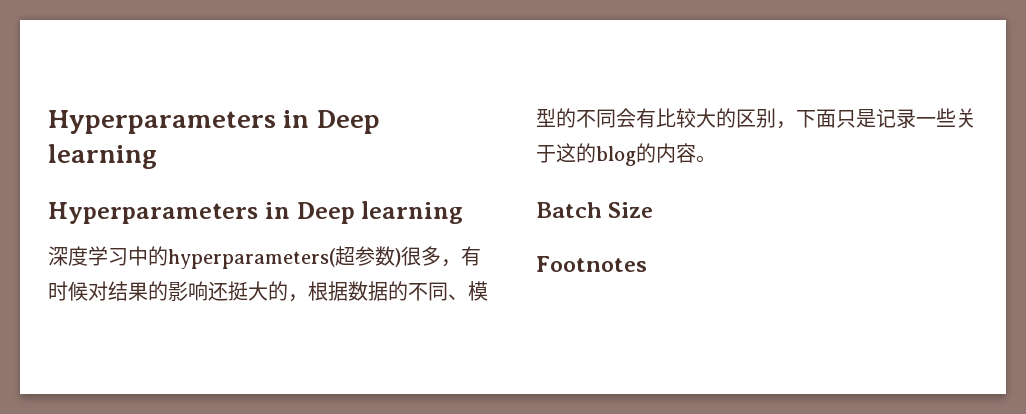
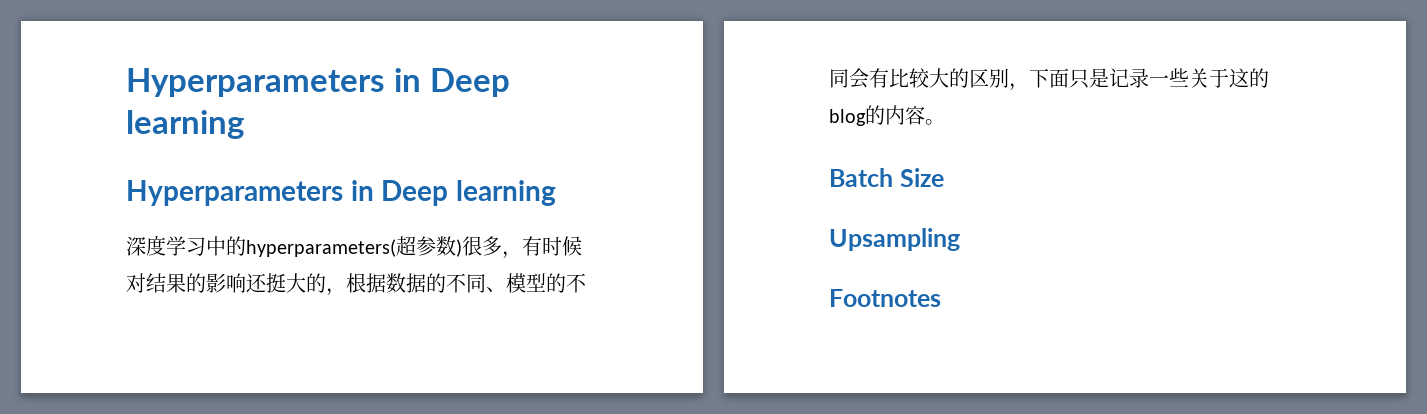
(654, 210) none -> [829,228,960,251] // Upsampling

